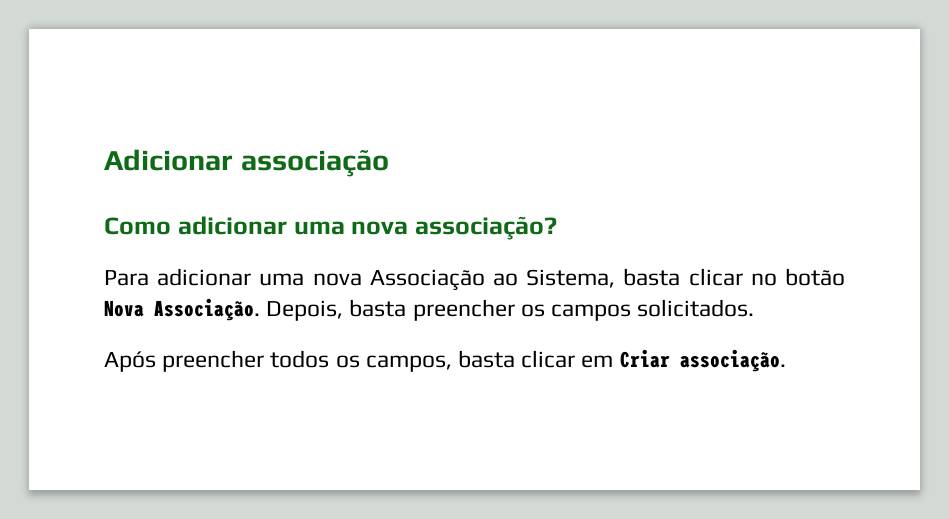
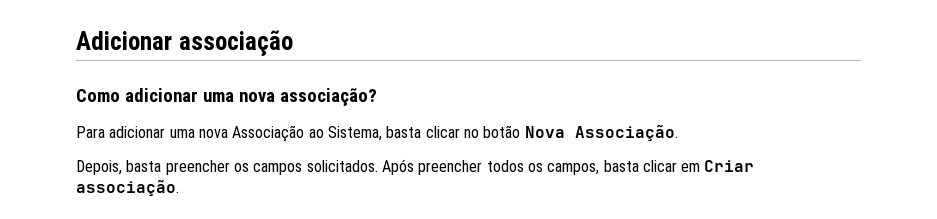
(260, 309) none -> (678, 133) //
(755, 308) // -> (378, 166) none

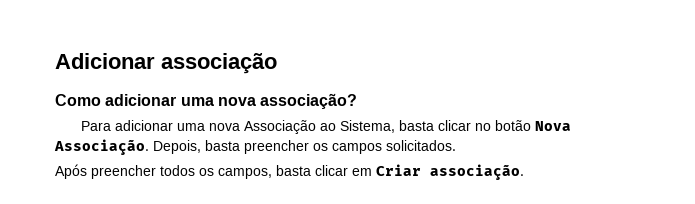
(678, 133) // -> (149, 147) none
(378, 166) none -> (456, 145) //

